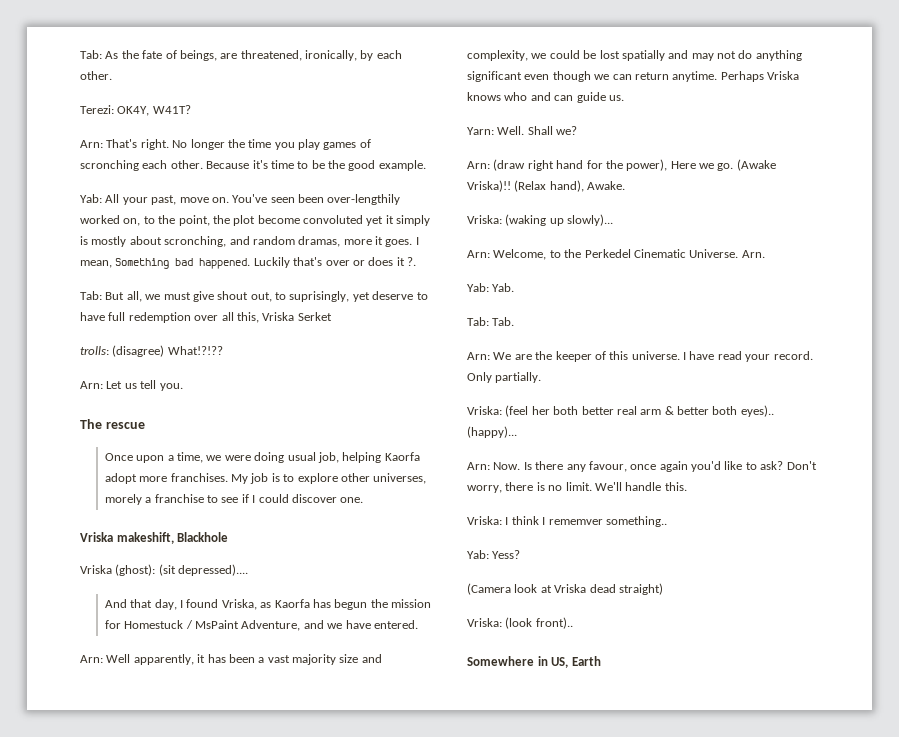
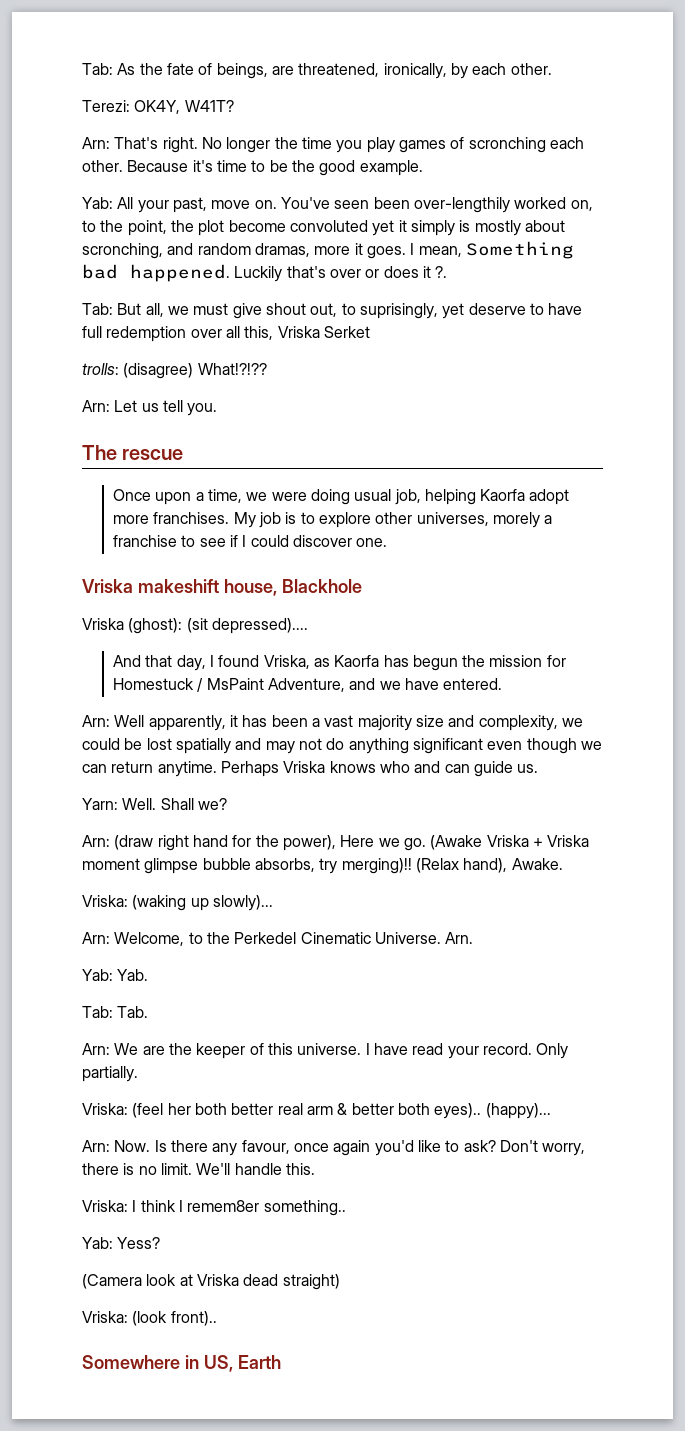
[116,532,174,544] makeshift, -> [137,579,277,596] makeshift house,
[467,180,511,192] Vriska)!! -> [486,835,590,847] [82,858,412,874] Vriska + Vriska moment glimpse bubble absorbs, try merging)!!
[548,519,603,525] rememver -> [187,1200,260,1212] remem8er

